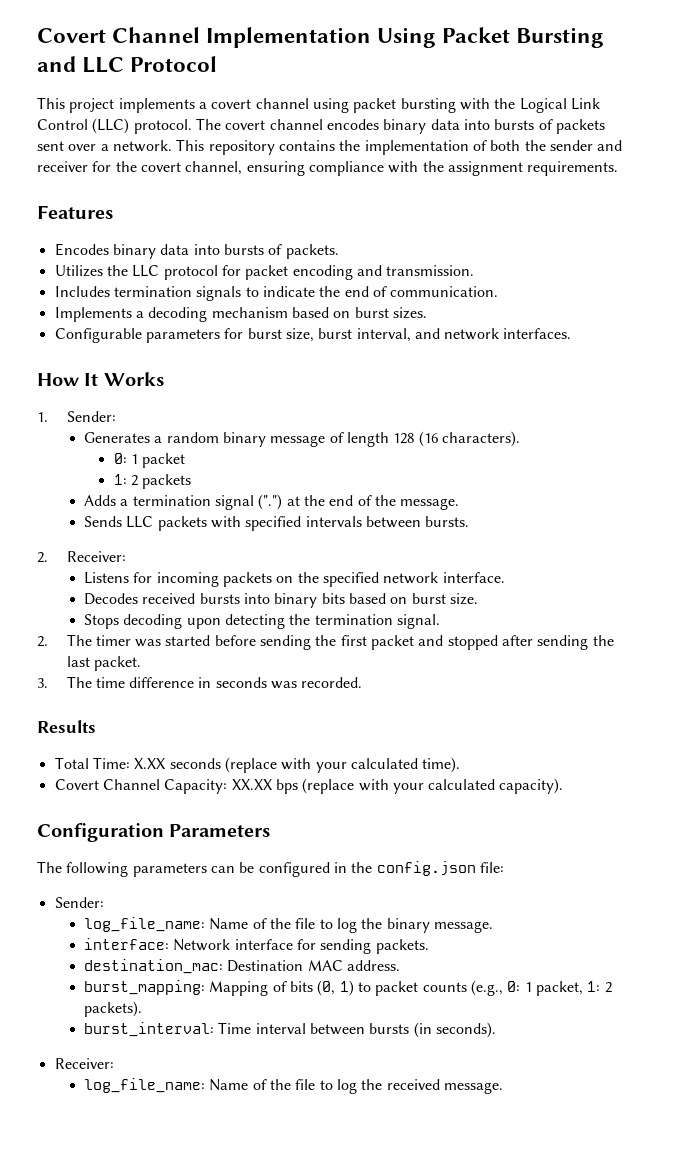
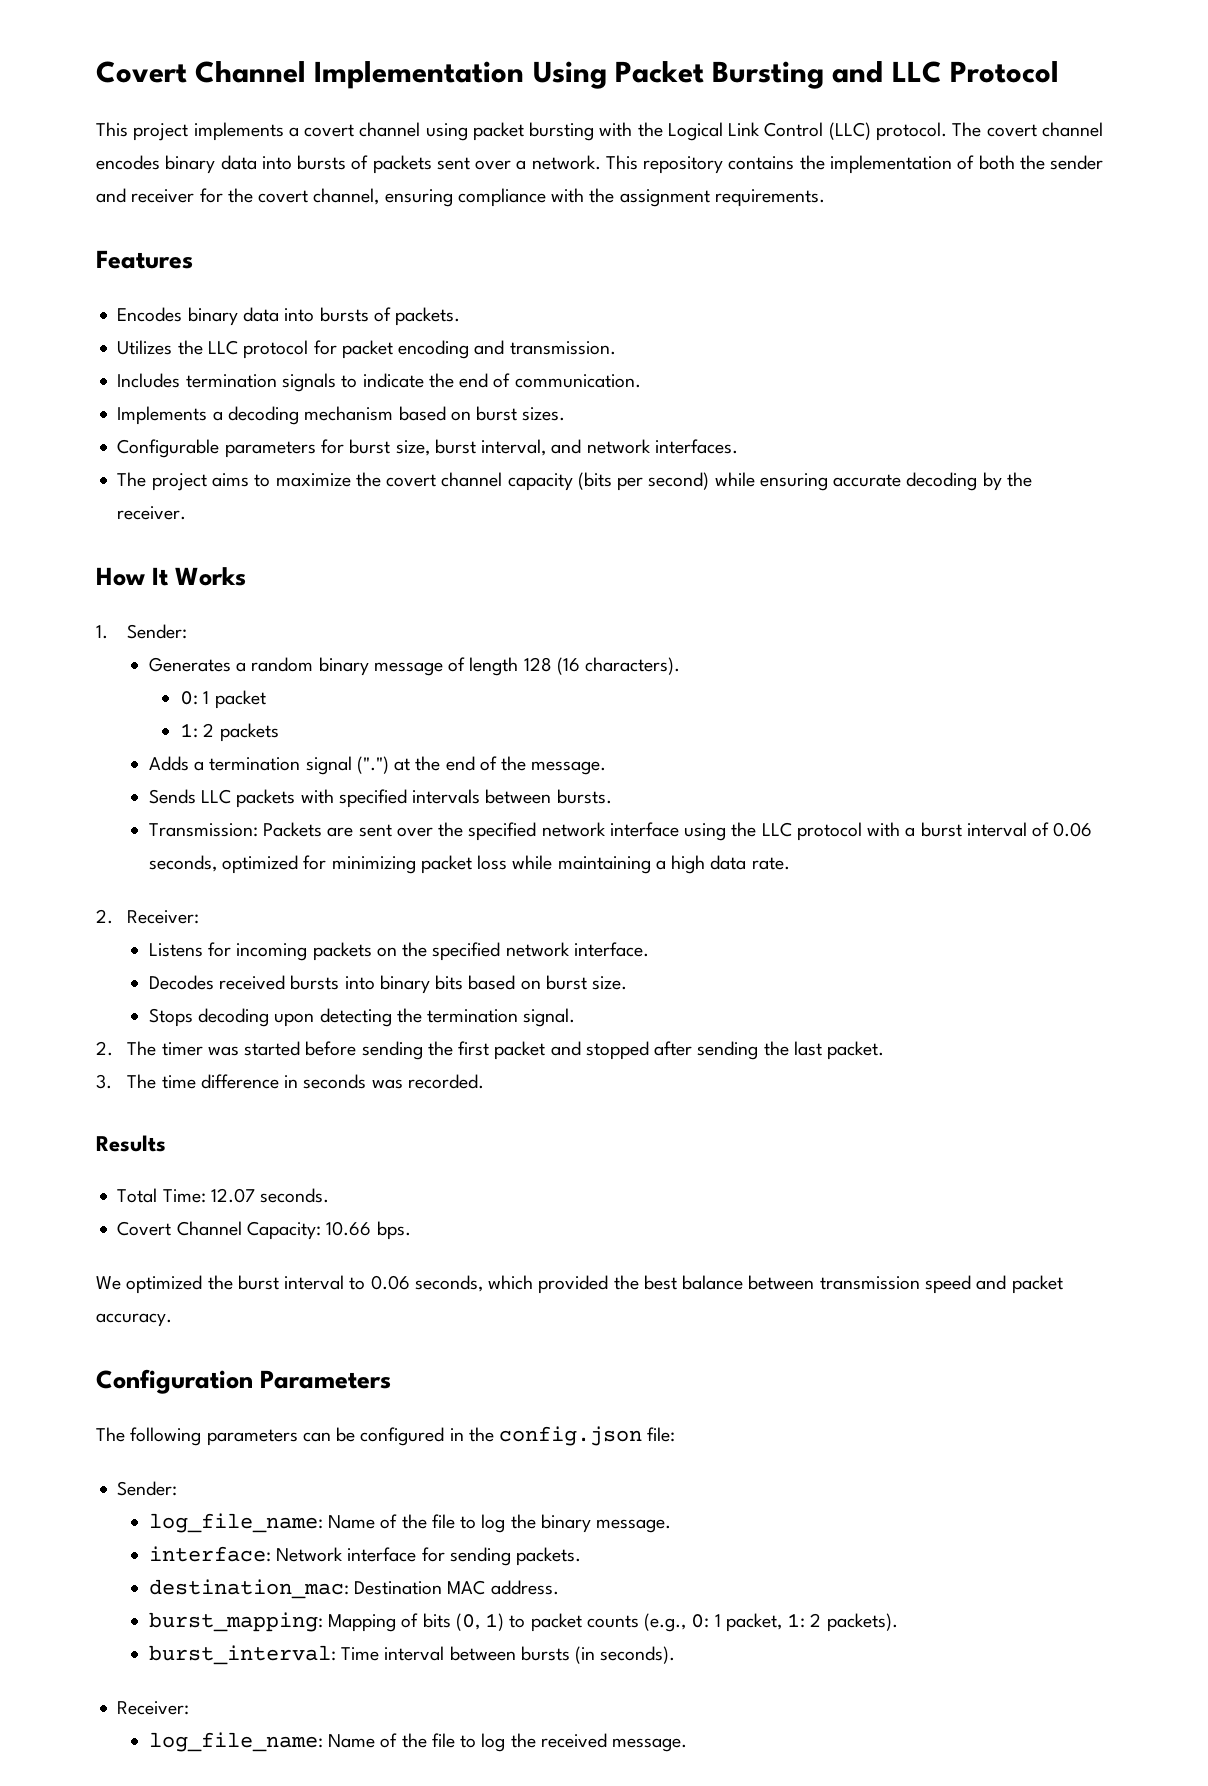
(572, 333) none -> [117,472,1032,491] [117,506,187,520] // The project aims to maximize the covert channel capacity (bits per second) while ensuring accurate decoding by the receiver.
(470, 521) none -> [148,822,1093,841] [148,855,790,874] // Transmission: Packets are sent over the specified network interface using the LLC protocol with a burst interval of 0.06 seconds, optimized for minimizing packet loss while maintaining a high data rate.
[134,757,461,773] [54,778,564,794] X.XX seconds (replace with your calculated time). // Covert Channel Capacity: XX.XX bps (replace with your calculated capacity). -> [210,1188,330,1203] [117,1221,411,1240] [96,1275,1063,1294] [96,1313,172,1327] 12.07 seconds. // Covert Channel Capacity: 10.66 bps. // We optimized the burst interval to 0.06 seconds, which provided the best balance between transmission speed and packet accuracy.

